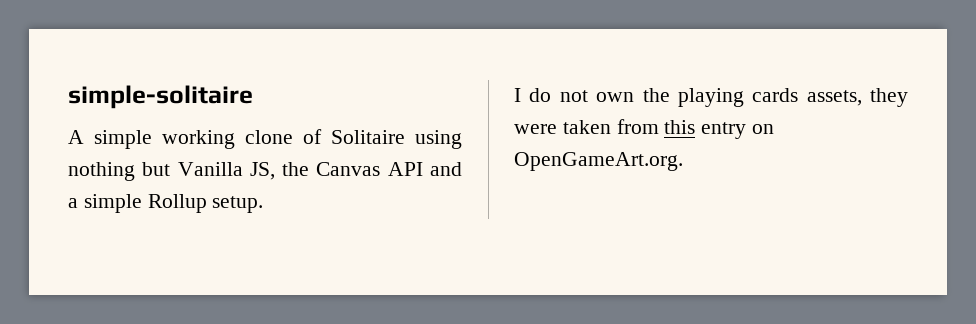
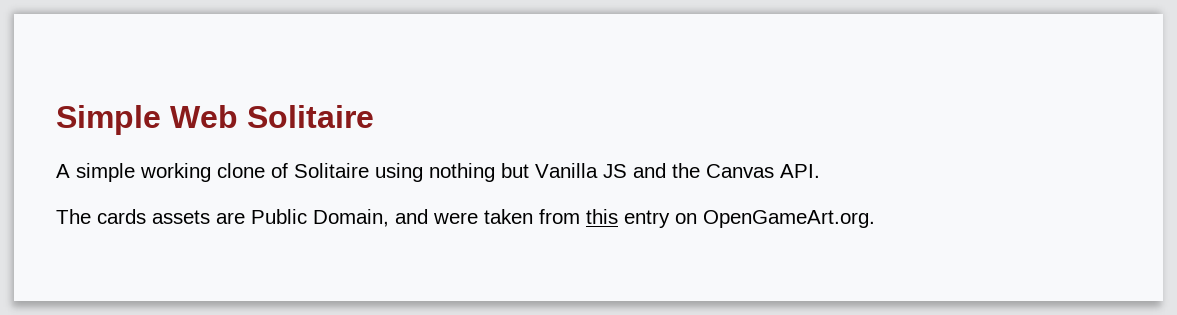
[68,85,253,109] simple-solitaire -> [56,105,374,135] Simple Web Solitaire
[249,162,462,180] [68,194,264,213] [514,88,908,107] JS, the Canvas API and a simple Rollup setup. // I do not own the playing cards assets, they -> [603,163,820,178] [56,209,428,227] JS and the Canvas API. // The cards assets are Public Domain, and

